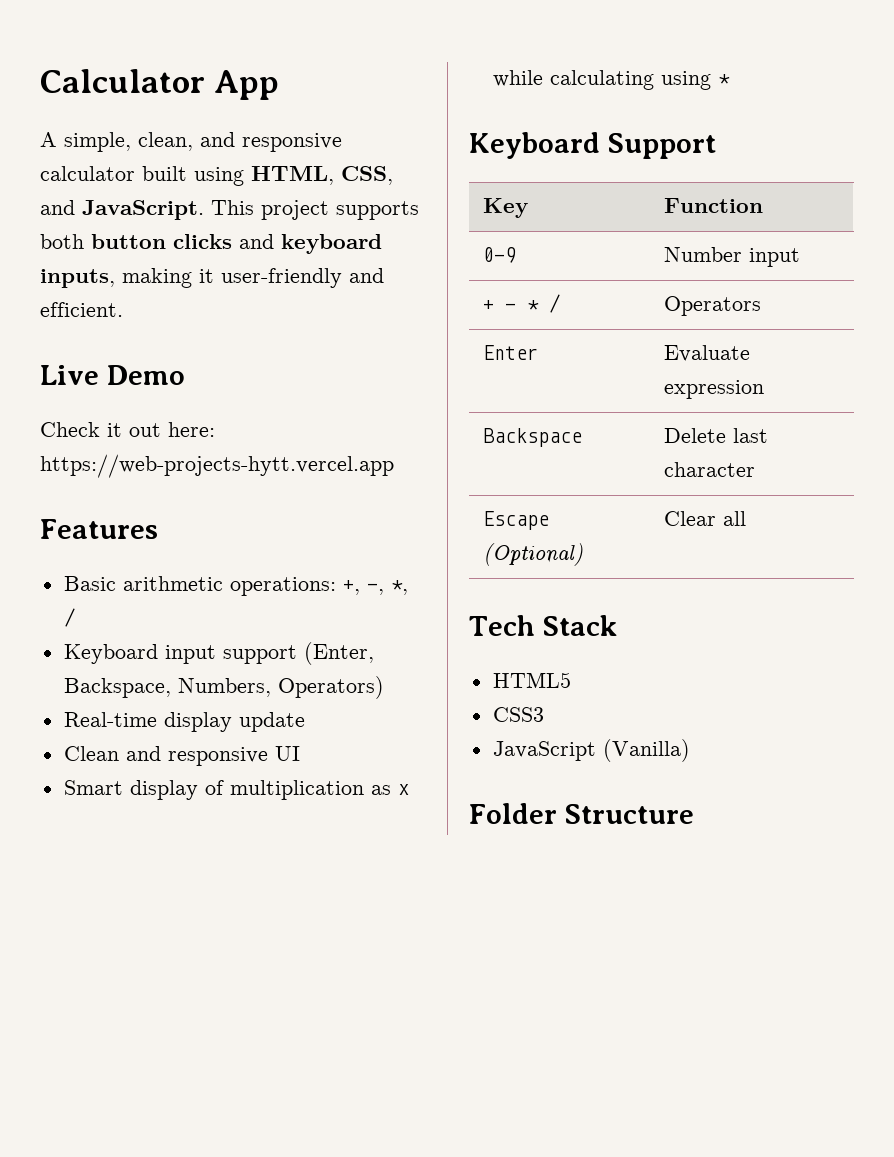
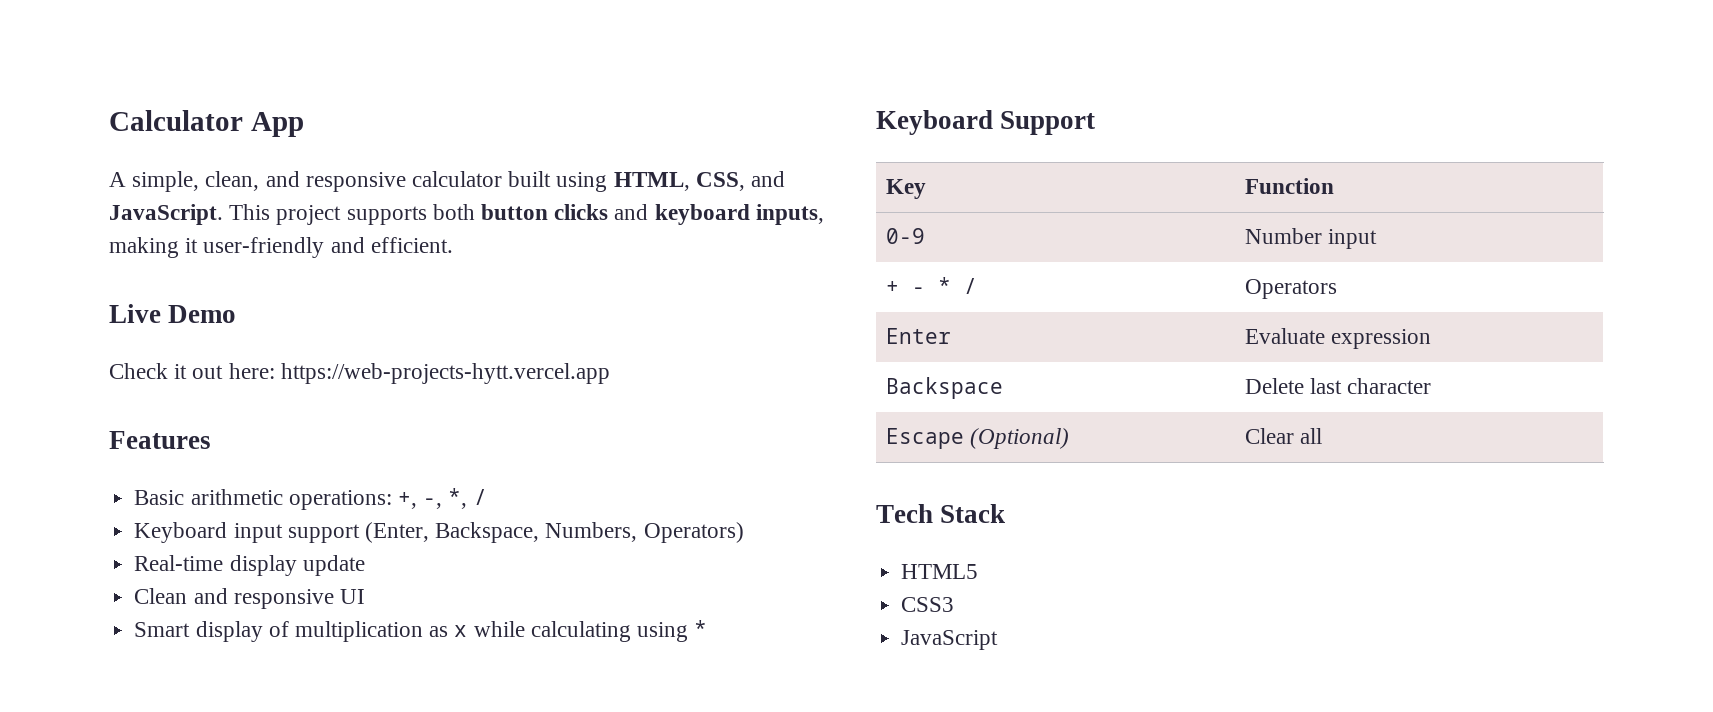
[602,739,690,762] [469,803,694,824] (Vanilla) // Folder Structure -> (999, 640) none

